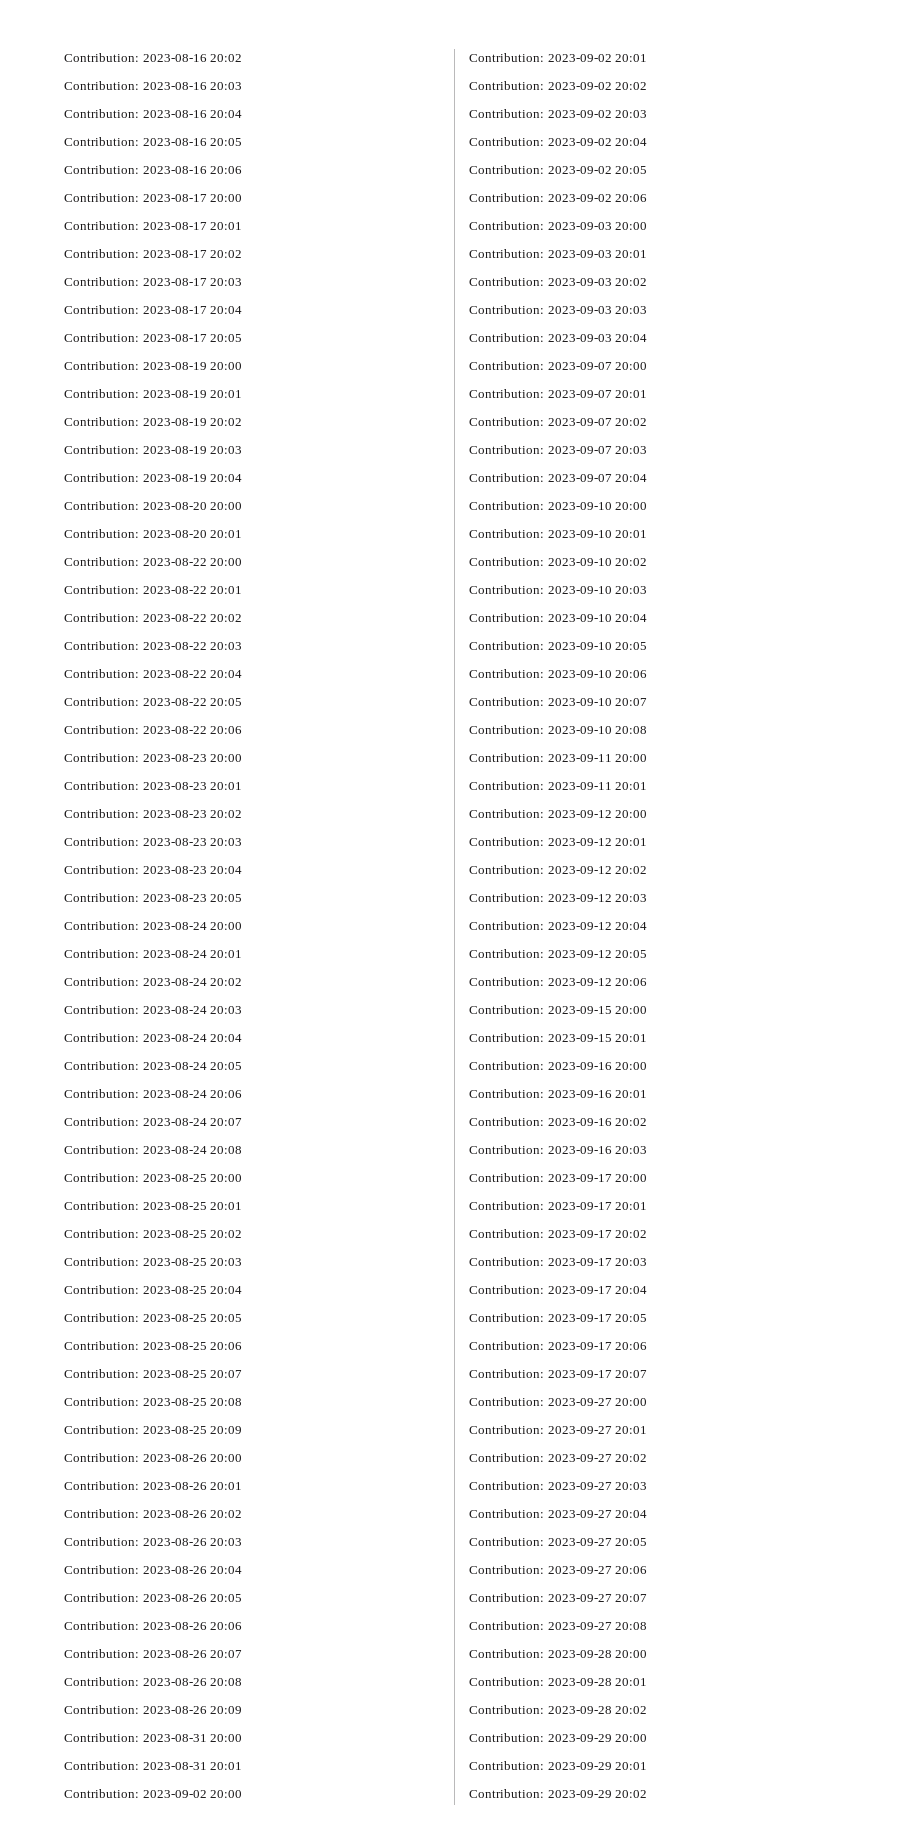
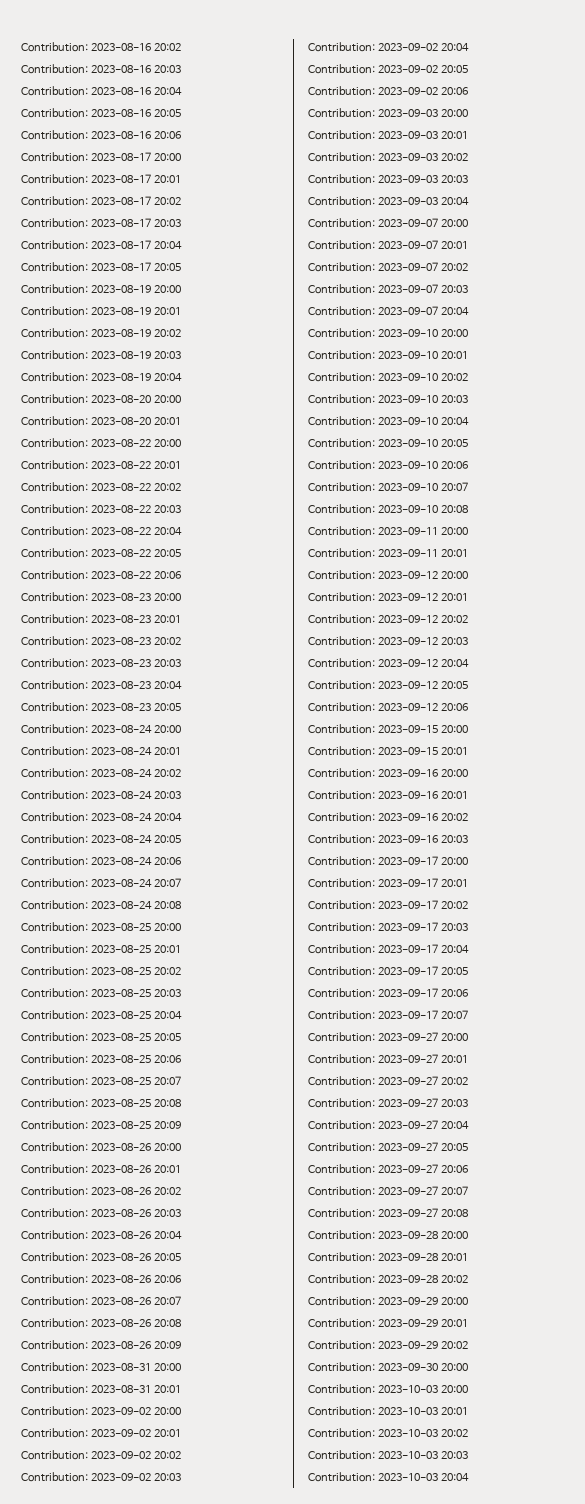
(648, 1794) none -> [308,1362,468,1372] [308,1384,468,1394] [308,1406,468,1416] [308,1428,468,1438] [308,1450,468,1460] [308,1472,469,1482] // Contribution: 2023-09-30 20:00 // Contribution: 2023-10-03 20:00 // Contribution: 2023-10-03 20:01 // Contribution: 2023-10-03 20:02 // Contribution: 2023-10-03 20:03 // Contribution: 2023-10-03 20:04

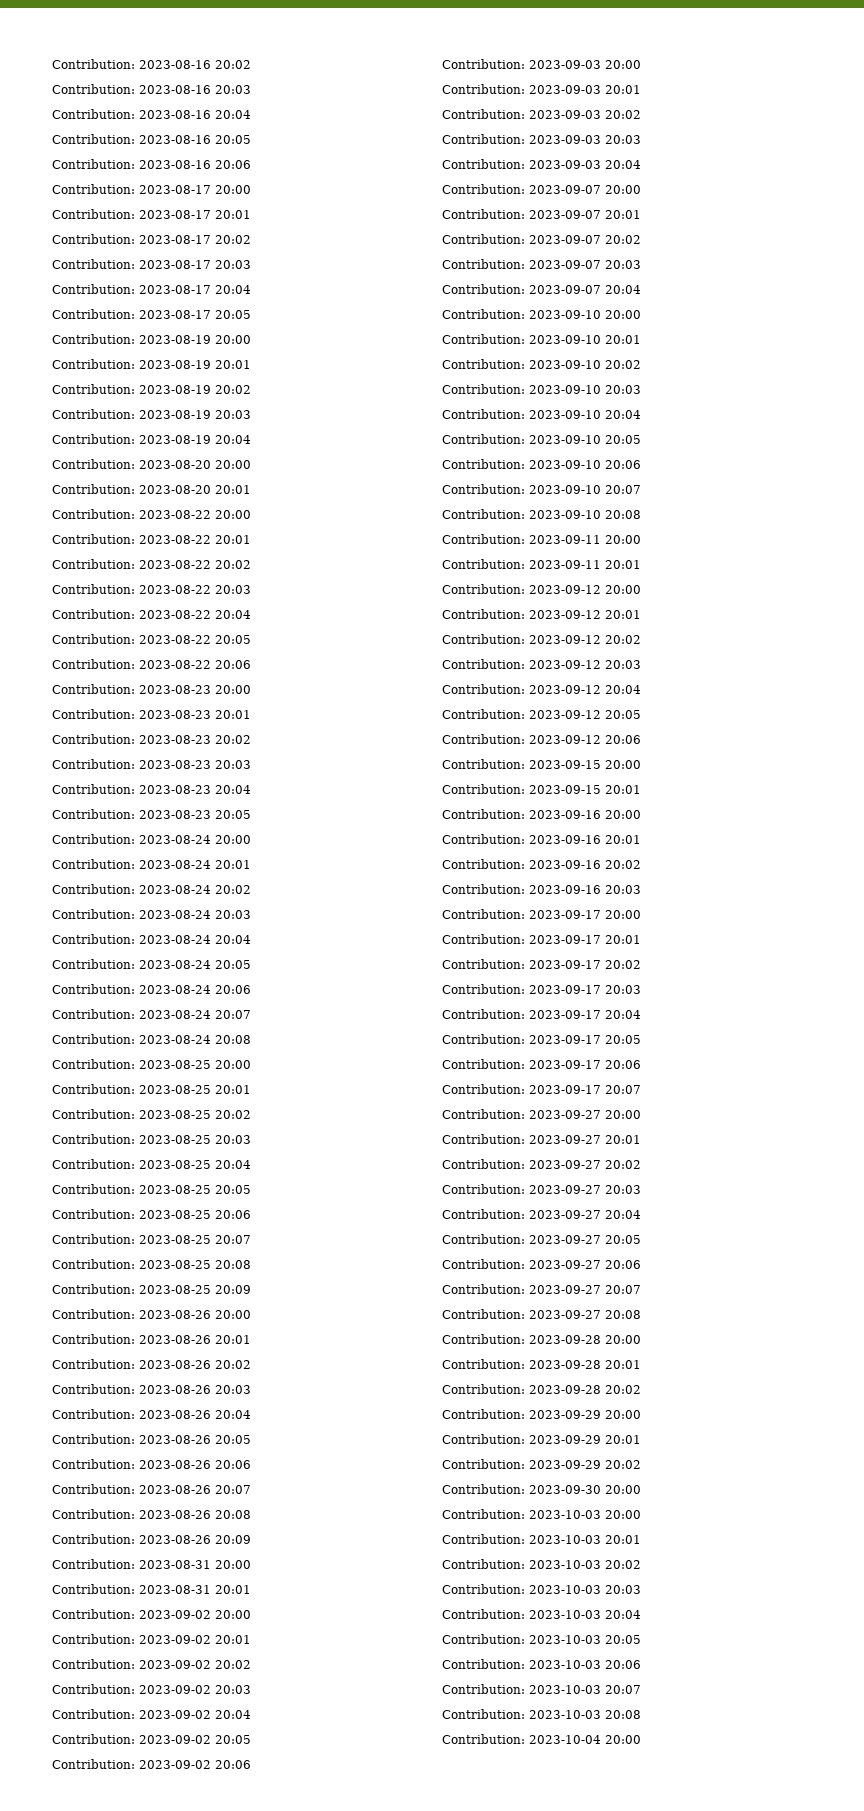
(469, 1477) none -> [442,1634,641,1644] [442,1659,641,1669] [442,1684,641,1694] [442,1709,641,1719] [442,1734,641,1744] // Contribution: 2023-10-03 20:05 // Contribution: 2023-10-03 20:06 // Contribution: 2023-10-03 20:07 // Contribution: 2023-10-03 20:08 // Contribution: 2023-10-04 20:00

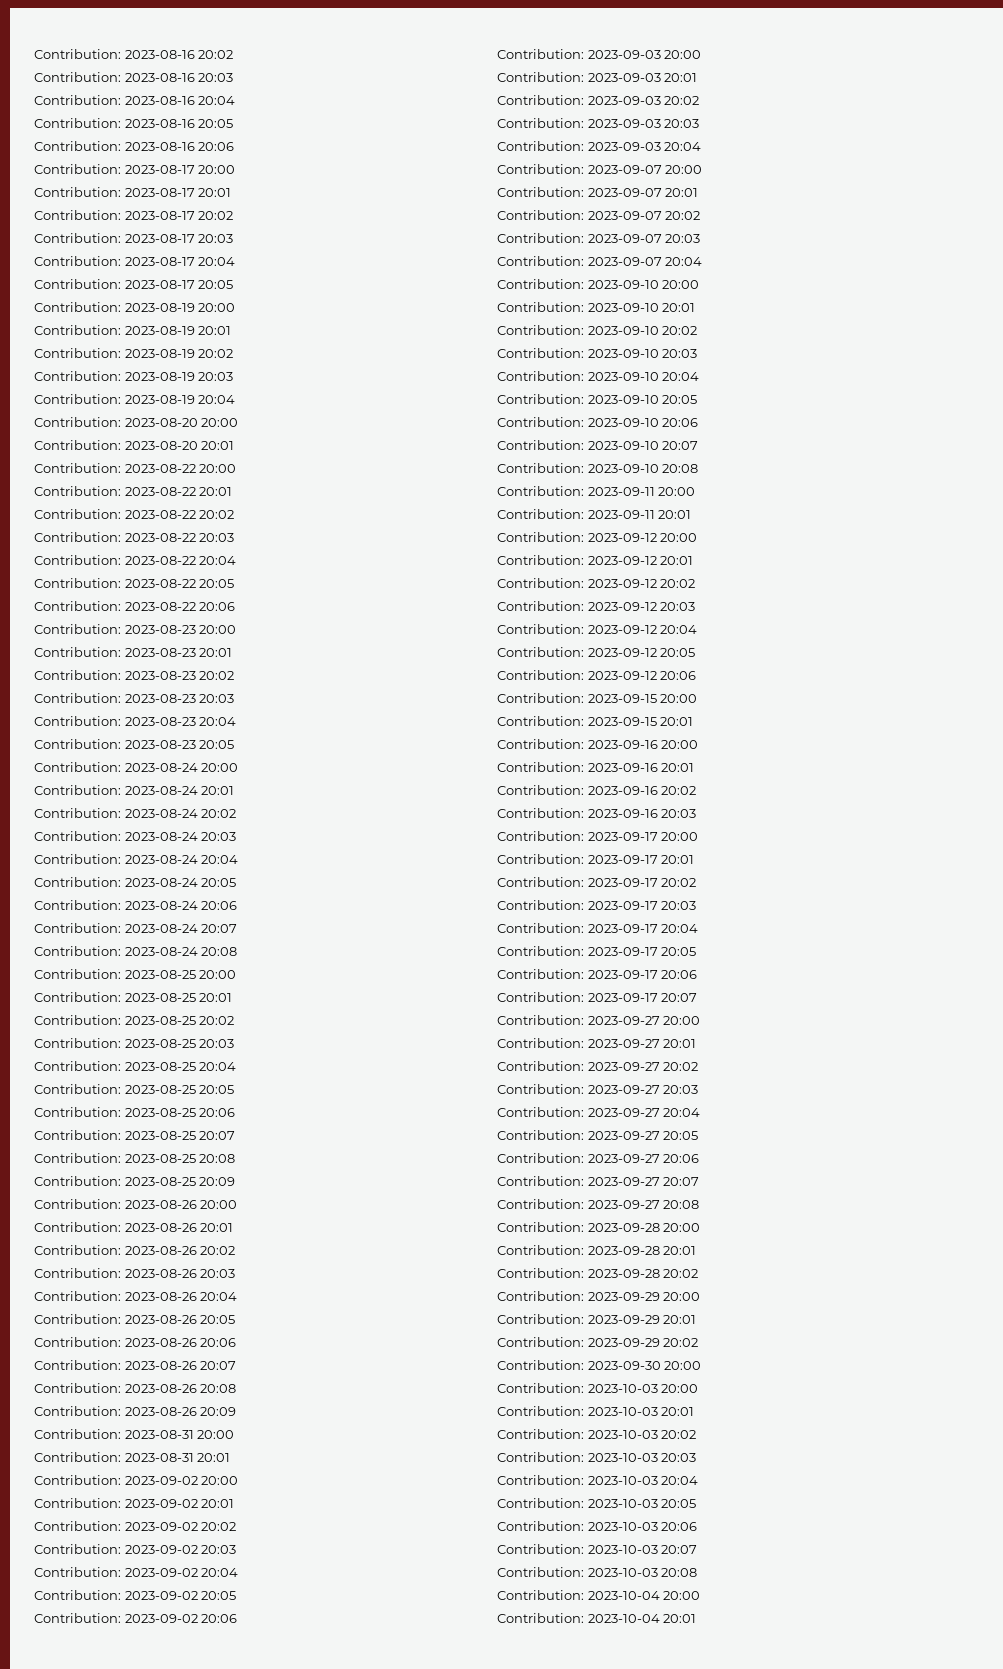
(641, 1739) none -> [497,1613,697,1623] // Contribution: 2023-10-04 20:01

